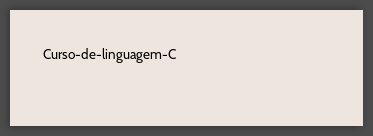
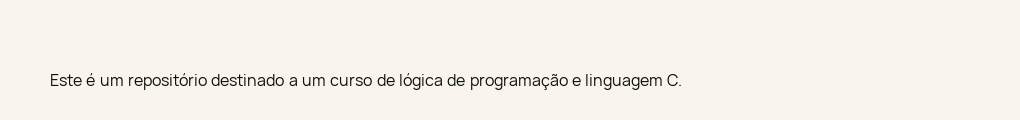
[43,48,176,63] Curso-de-linguagem-C -> [50,73,683,90] Este é um repositório destinado a um curso de lógica de programação e linguagem C.

